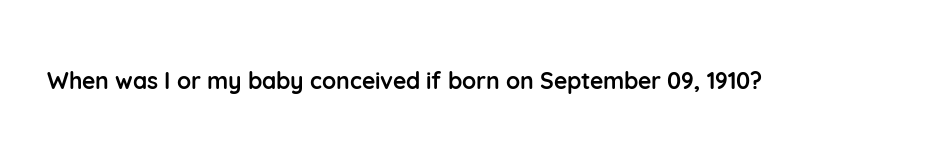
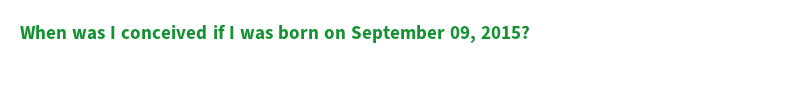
[176,71,442,94] or my baby conceived if -> [121,24,273,40] conceived if I was
[706,71,762,89] 1910? -> [481,25,531,39] 2015?

